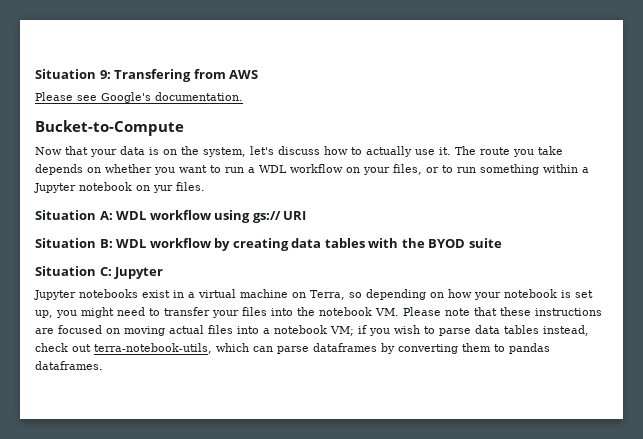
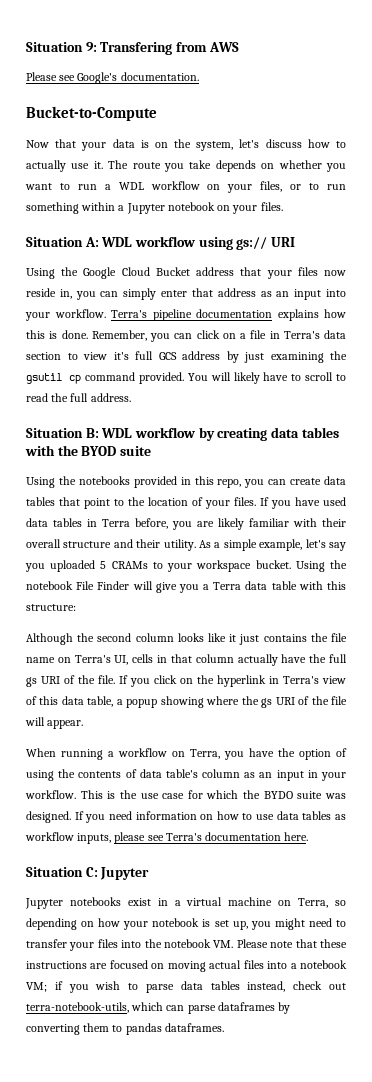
[153,185,173,193] yur -> [232,205,258,214] your
(307, 215) none -> [26,267,346,279] [26,288,346,300] [25,309,346,321] [26,330,346,342] [26,351,347,363] [26,372,346,384] [26,393,131,402] // Using the Google Cloud Bucket address that your files now reside in, you can simply enter that address as an input into your workflow. Terra's pipeline documentation explains how this is done. Remember, you can click on a file in Terra's data section to view it's full GCS address by just examining the gsutil cp command provided. You will likely have to scroll to read the full address.
(502, 243) none -> [26,476,346,488] [26,497,346,509] [26,518,346,530] [26,539,346,551] [25,560,347,572] [26,581,346,593] [26,604,76,611] [26,633,347,645] [26,654,347,666] [26,675,346,687] [26,696,347,708] [25,717,84,729] [26,748,347,760] [26,769,346,781] [25,790,346,799] [26,811,346,823] [25,832,309,844] // Using the notebooks provided in this repo, you can create data tables that point to the location of your files. If you have used data tables in Terra before, you are likely familiar with their overall structure and their utility. As a simple example, let's say you uploaded 5 CRAMs to your workspace bucket. Using the notebook File Finder will give you a Terra data table with this structure: // Although the second column looks like it just contains the file name on Terra's UI, cells in that column actually have the full gs URI of the file. If you click on the hyperlink in Terra's view of this data table, a popup showing where the gs URI of the file will appear. // When running a workflow on Terra, you have the option of using the contents of data table's column as an input in your workflow. This is the use case for which the BYDO suite was designed. If you need information on how to use data tables as workflow inputs, please see Terra's documentation here.

